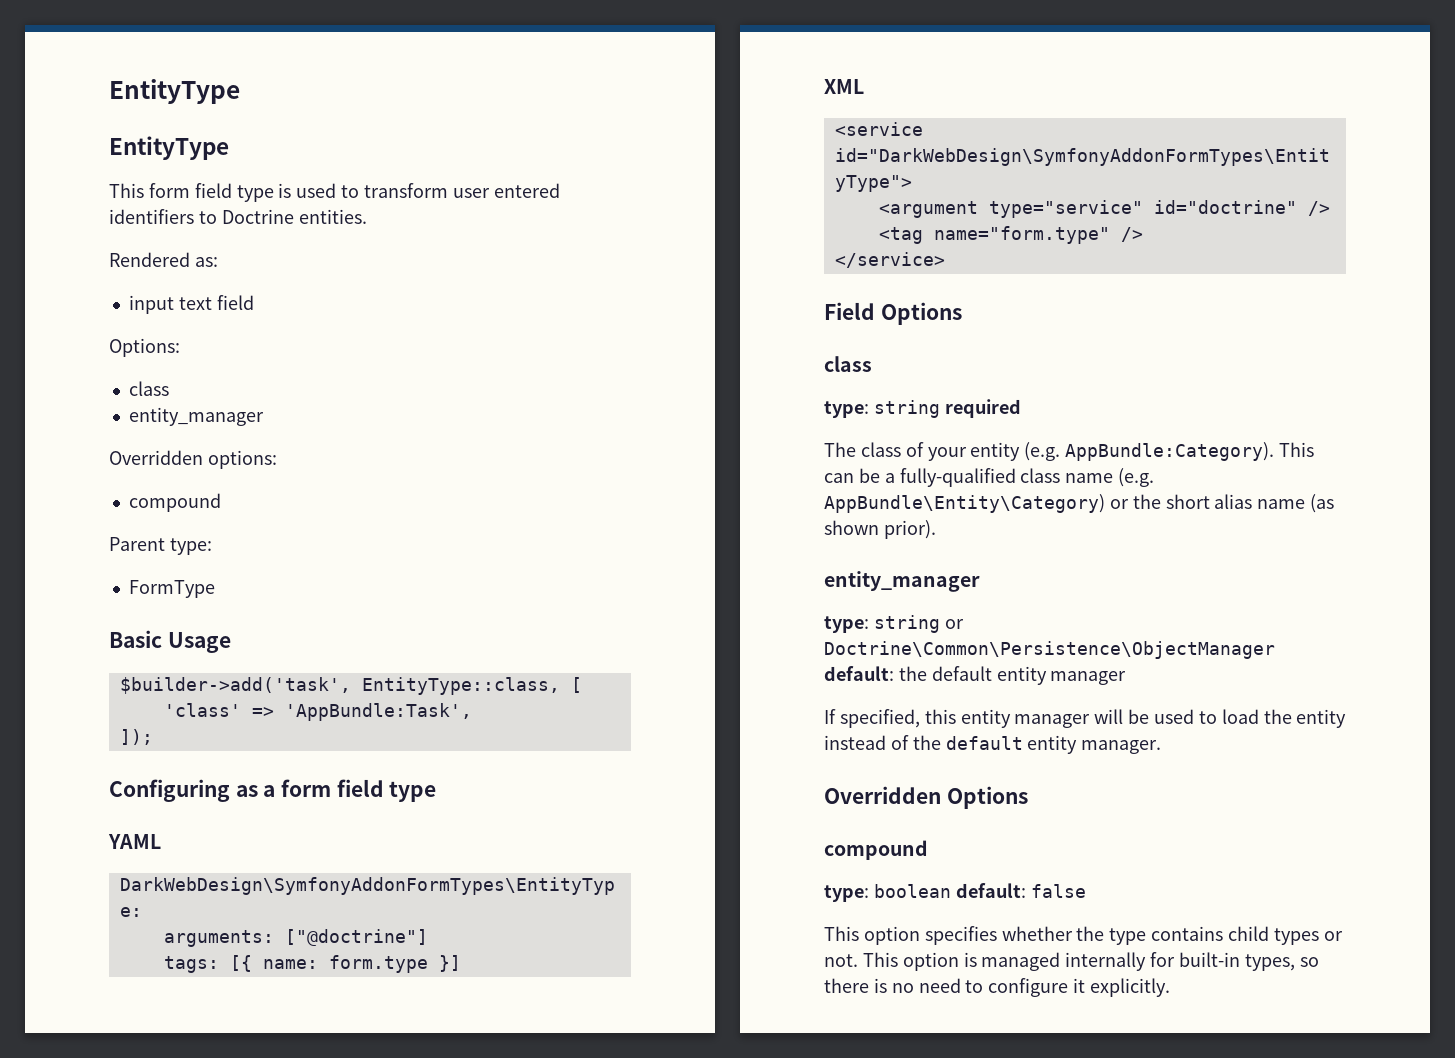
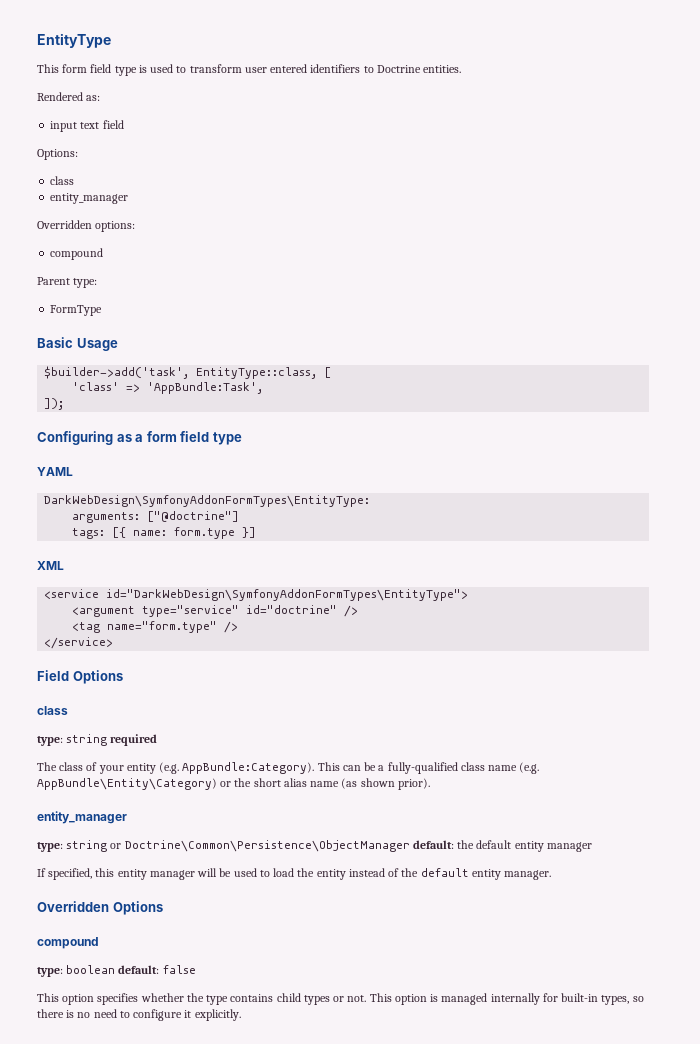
[109,79,240,104] [109,136,229,160] EntityType // EntityType -> [37,33,111,48] EntityType

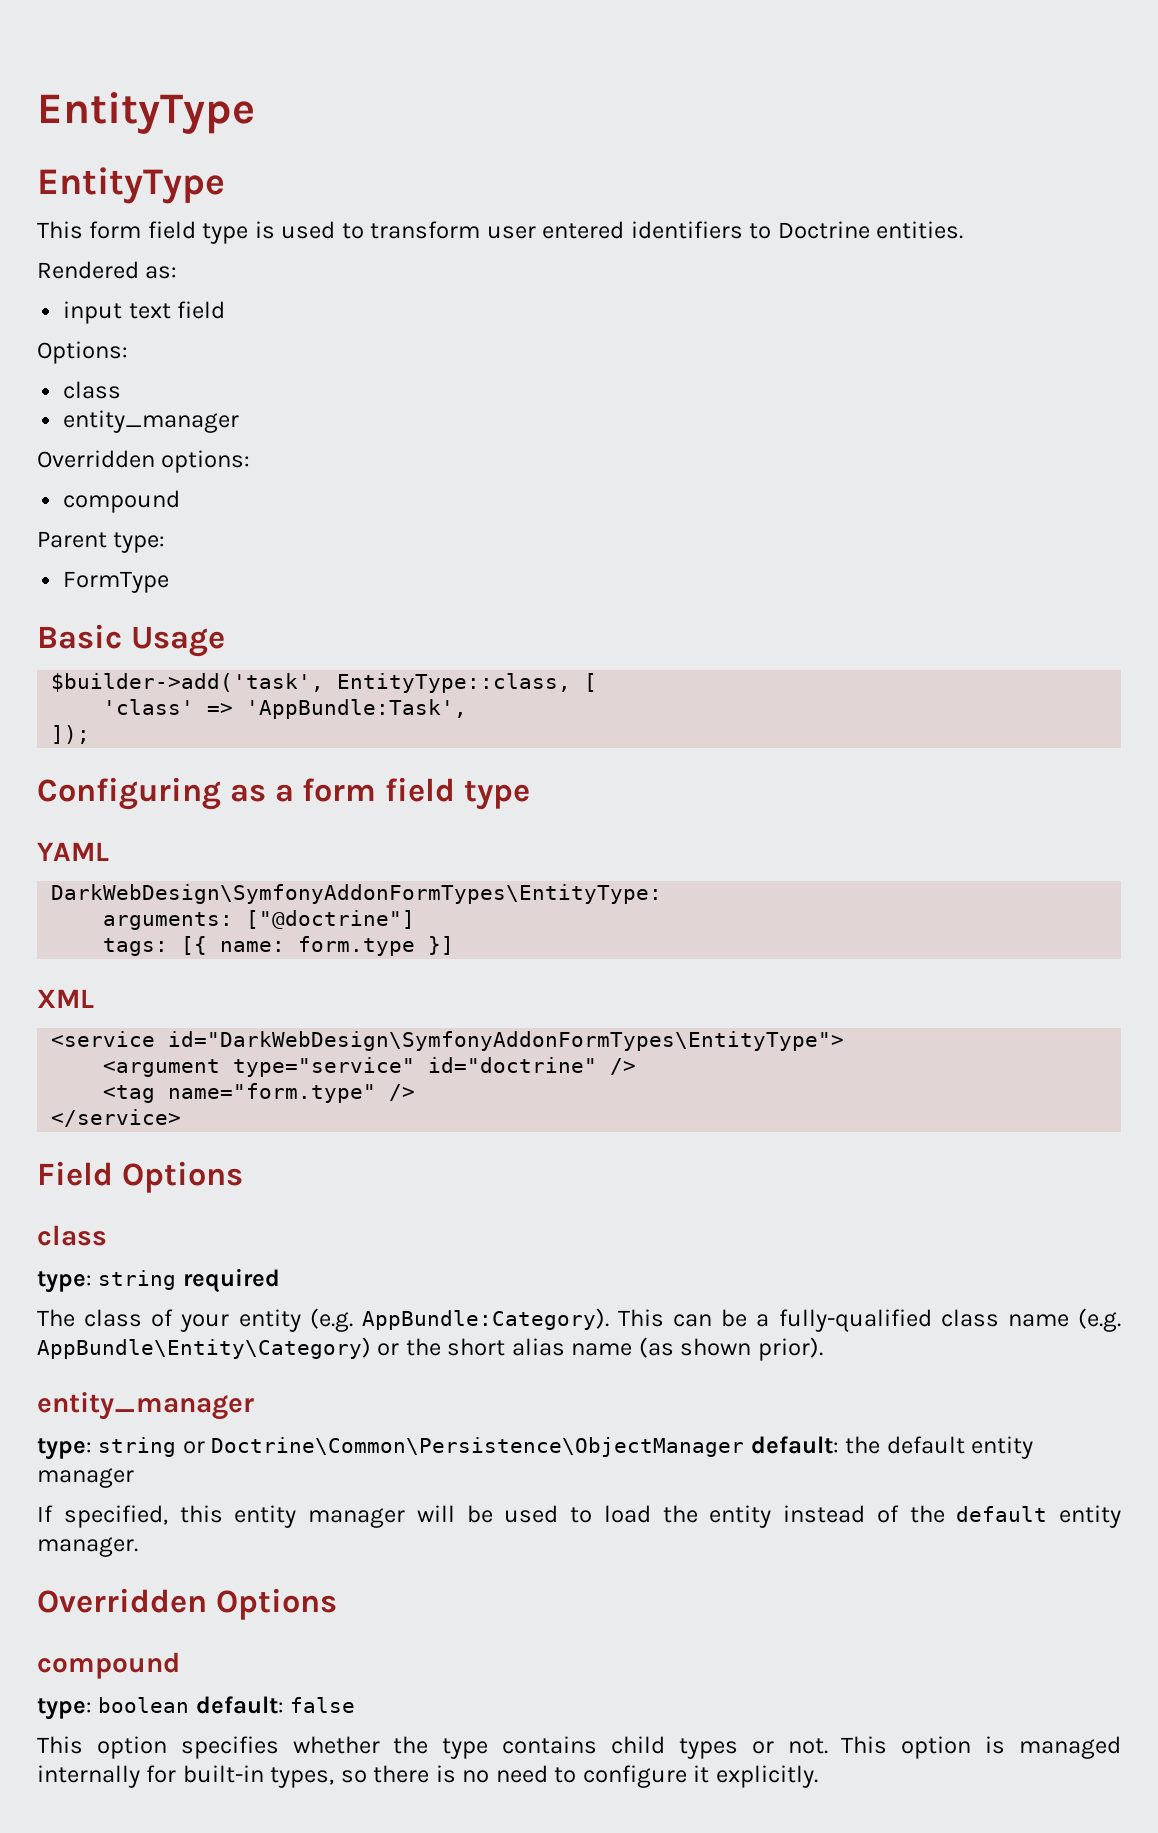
[37,33,111,48] EntityType -> [37,92,255,134] [37,167,225,204] EntityType // EntityType

